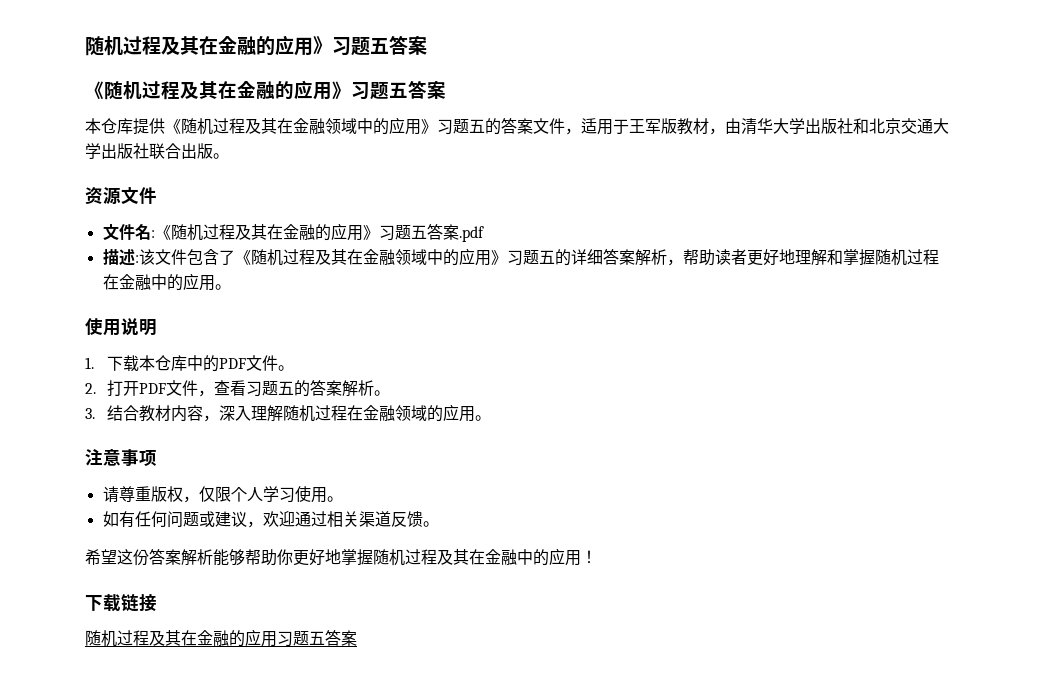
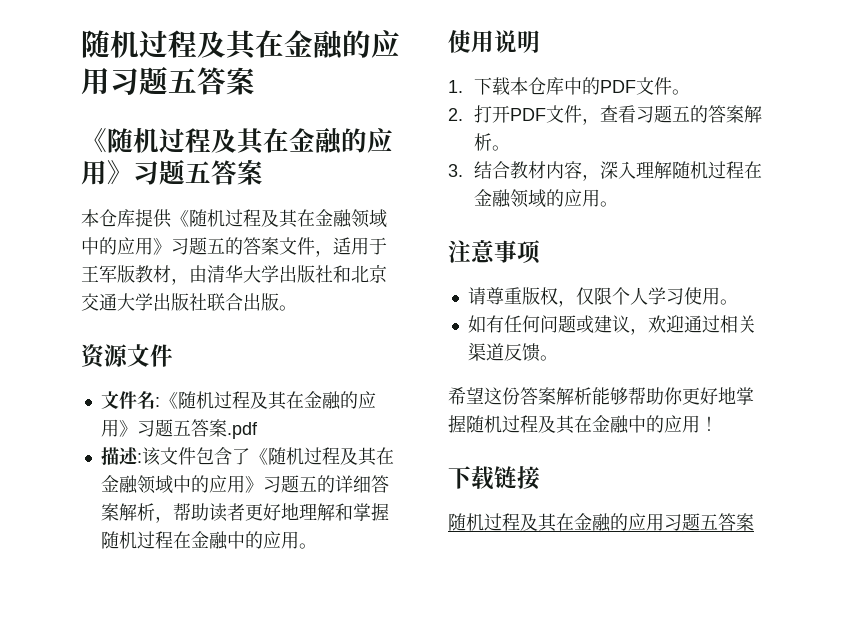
[85,35,332,56] 随机过程及其在金融的应用》 -> [81,30,400,60] [81,67,110,95] 随机过程及其在金融的应用

